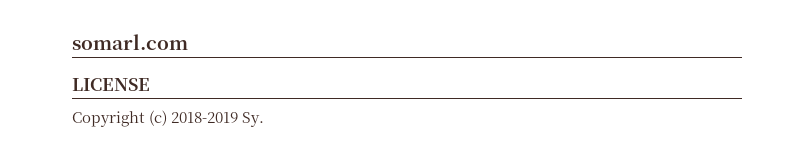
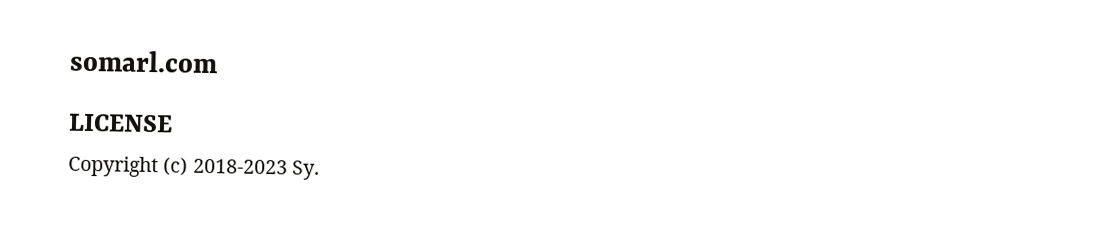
[171,112,239,123] 2018-2019 -> [192,158,288,175] 2018-2023

